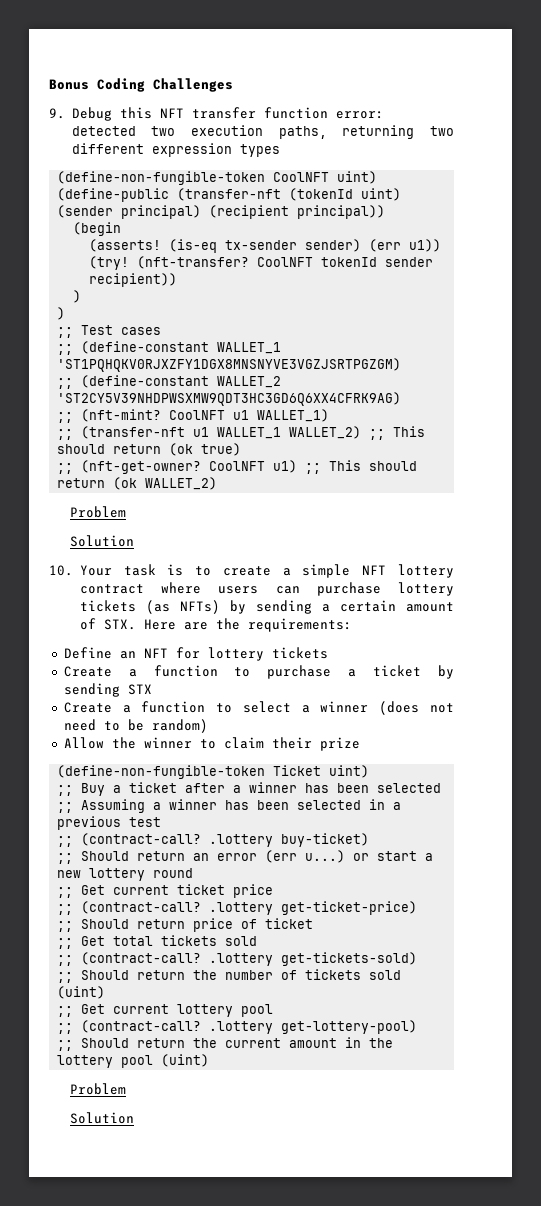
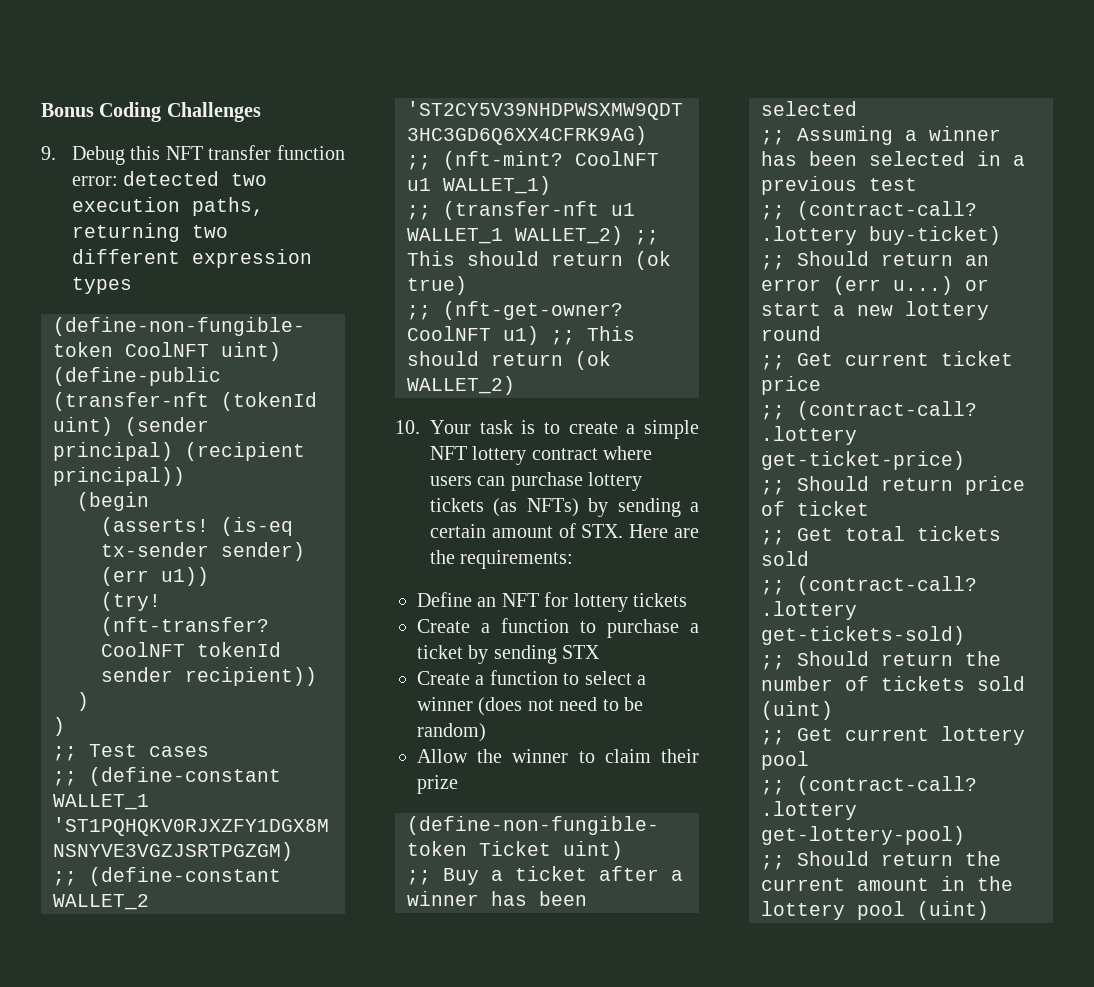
[69,506,126,518] [69,535,134,547] // Problem // Solution -> (515, 385) none
[69,1083,126,1095] [69,1112,134,1124] // Problem // Solution -> (989, 910) none

